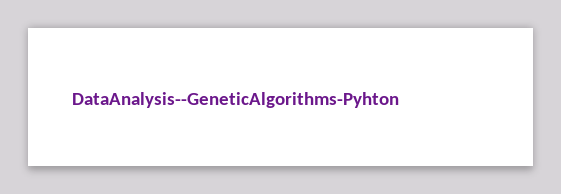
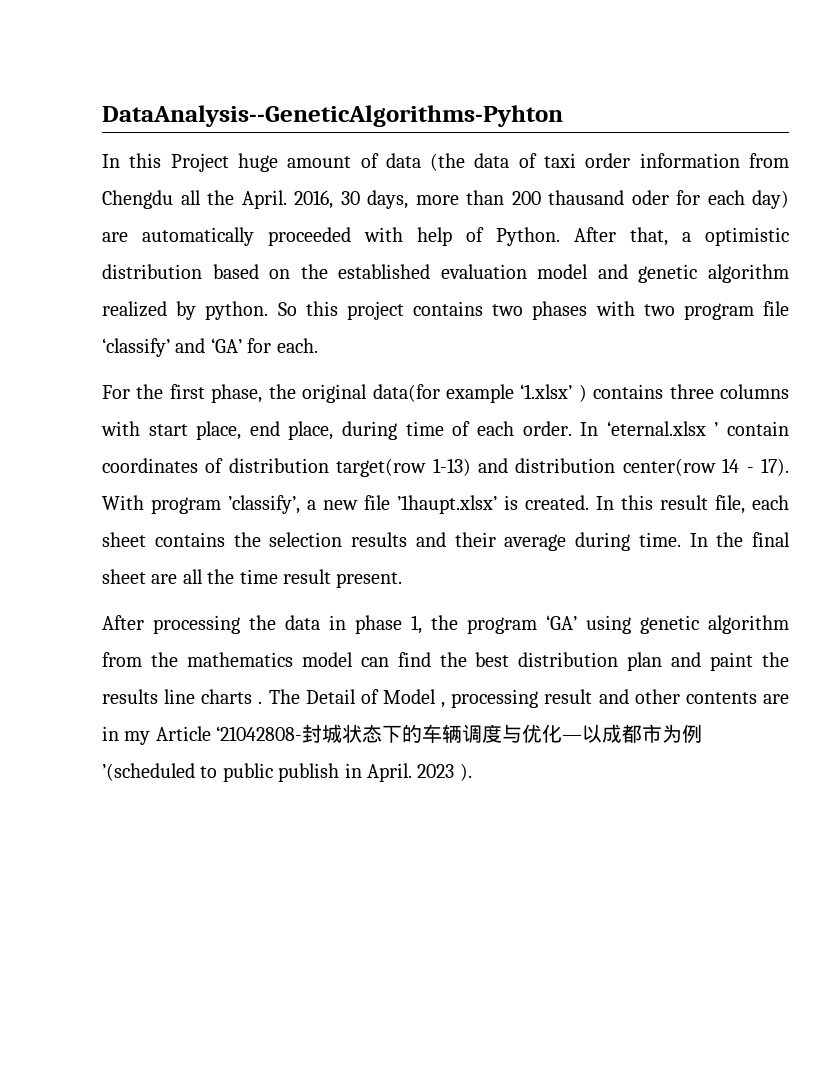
(399, 100) none -> [102,153,789,172] [102,190,789,209] [102,227,789,246] [102,264,789,283] [102,301,789,320] [102,338,318,357] [102,384,789,403] [101,421,790,440] [102,458,789,477] [102,495,789,514] [102,532,790,551] [102,569,403,588] [102,615,789,634] [102,652,789,671] [102,689,789,708] [102,724,703,745] [102,763,472,782] // In this Project huge amount of data (the data of taxi order information from Chengdu all the April. 2016, 30 days, more than 200 thausand oder for each day) are automatically proceeded with help of Python. After that, a optimistic distribution based on the established evaluation model and genetic algorithm realized by python. So this project contains two phases with two program file ‘classify’ and ‘GA’ for each. // For the first phase, the original data(for example ‘1.xlsx’ ) contains three columns with start place, end place, during time of each order. In ‘eternal.xlsx ’ contain coordinates of distribution target(row 1-13) and distribution center(row 14 - 17). With program ’classify’, a new file ’1haupt.xlsx’ is created. In this result file, each sheet contains the selection results and their average during time. In the final sheet are all the time result present. // After processing the data in phase 1, the program ‘GA’ using genetic algorithm from the mathematics model can find the best distribution plan and paint the results line charts . The Detail of Model , processing result and other contents are in my Article ‘21042808-封城状态下的车辆调度与优化—以成都市为例’(scheduled to public publish in April. 2023 ).

